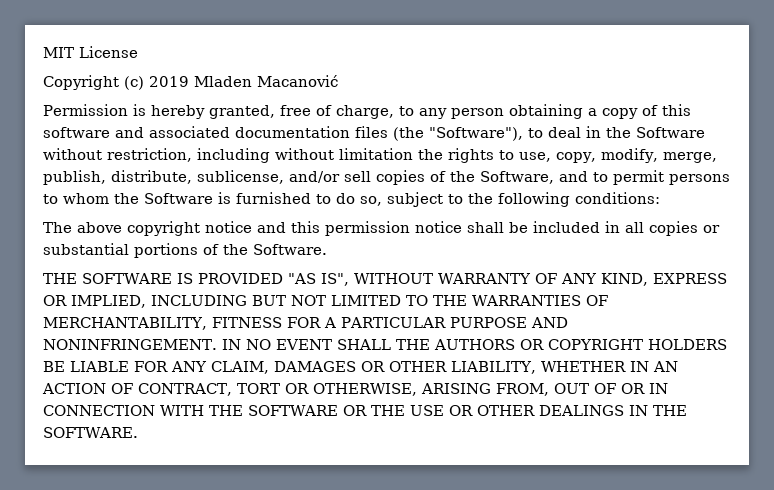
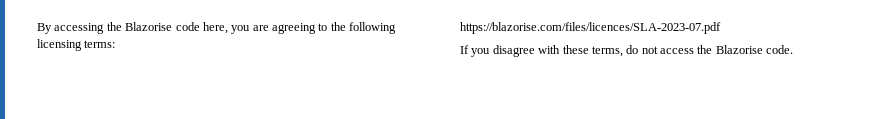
[43,46,138,58] [43,75,338,90] [43,104,691,119] [43,126,705,141] [43,148,717,163] [43,170,730,185] [43,192,660,207] [43,221,720,236] [43,243,327,258] [43,273,727,286] [43,295,608,308] [43,317,568,330] [43,339,727,350] [43,361,678,374] [42,383,668,396] [43,405,687,416] [43,427,138,438] MIT License // Copyright (c) 2019 Mladen Macanović // Permission is hereby granted, free of charge, to any person obtaining a copy of this software and associated documentation files (the "Software"), to deal in the Software without restriction, including without limitation the rights to use, copy, modify, merge, publish, distribute, sublicense, and/or sell copies of the Software, and to permit persons to whom the Software is furnished to do so, subject to the following conditions: // The above copyright notice and this permission notice shall be included in all copies or substantial portions of the Software. // THE SOFTWARE IS PROVIDED "AS IS", WITHOUT WARRANTY OF ANY KIND, EXPRESS OR IMPLIED, INCLUDING BUT NOT LIMITED TO THE WARRANTIES OF MERCHANTABILITY, FITNESS FOR A PARTICULAR PURPOSE AND NONINFRINGEMENT. IN NO EVENT SHALL THE AUTHORS OR COPYRIGHT HOLDERS BE LIABLE FOR ANY CLAIM, DAMAGES OR OTHER LIABILITY, WHETHER IN AN ACTION OF CONTRACT, TORT OR OTHERWISE, ARISING FROM, OUT OF OR IN CONNECTION WITH THE SOFTWARE OR THE USE OR OTHER DEALINGS IN THE SOFTWARE. -> [37,22,397,34] [37,39,116,51] [460,22,721,34] [460,45,794,57] By accessing the Blazorise code here, you are agreeing to the following licensing terms: // https://blazorise.com/files/licences/SLA-2023-07.pdf // If you disagree with these terms, do not access the Blazorise code.

